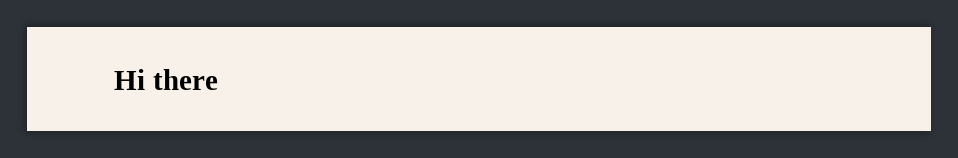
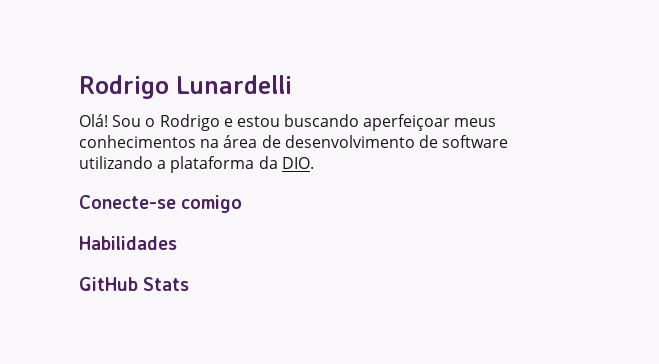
[114,69,218,90] Hi there -> [79,75,292,99] [79,114,497,131] [79,135,509,148] [79,156,314,173] [79,195,243,213] [79,236,177,250] [79,277,190,291] Rodrigo Lunardelli // Olá! Sou o Rodrigo e estou buscando aperfeiçoar meus conhecimentos na área de desenvolvimento de software utilizando a plataforma da DIO. // Conecte-se comigo // Habilidades // GitHub Stats

